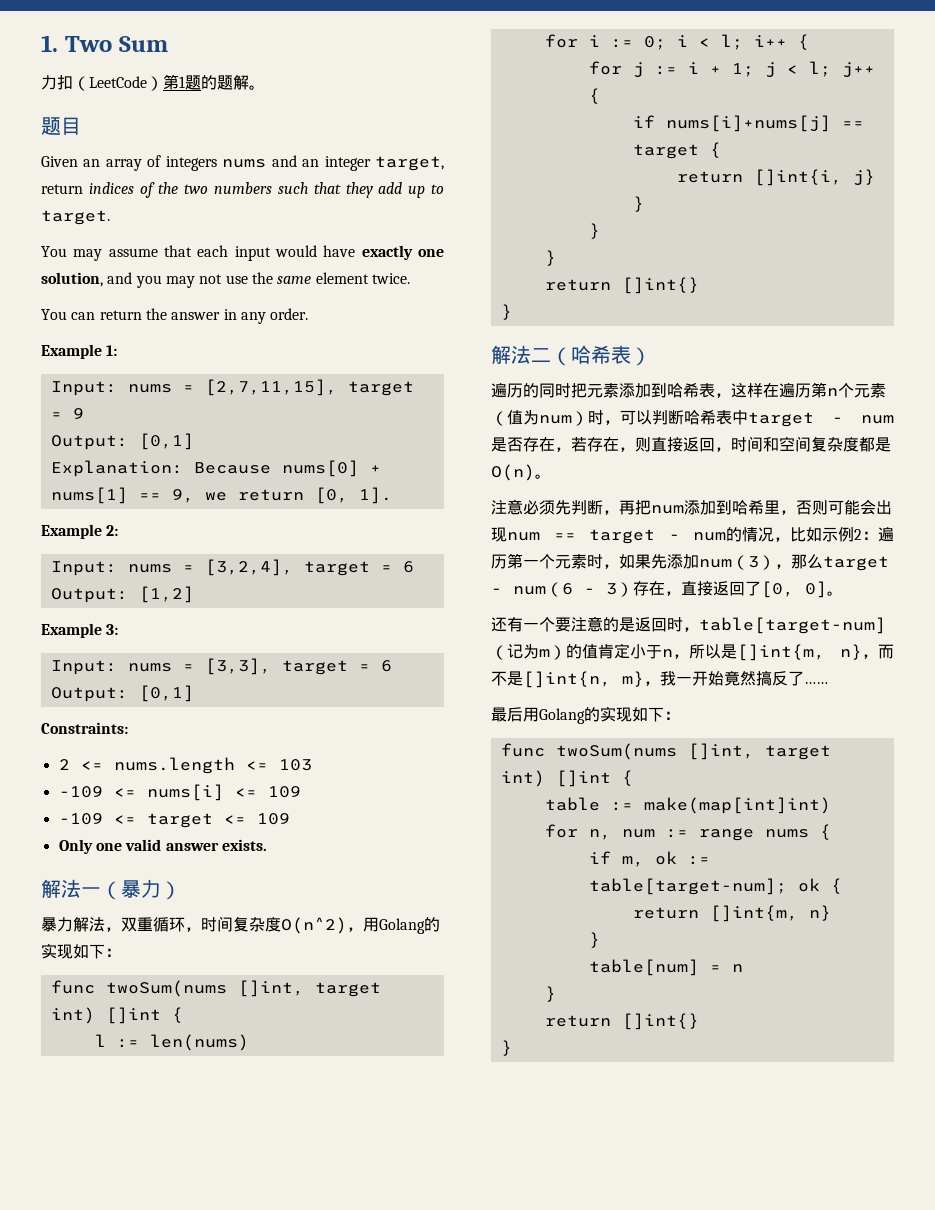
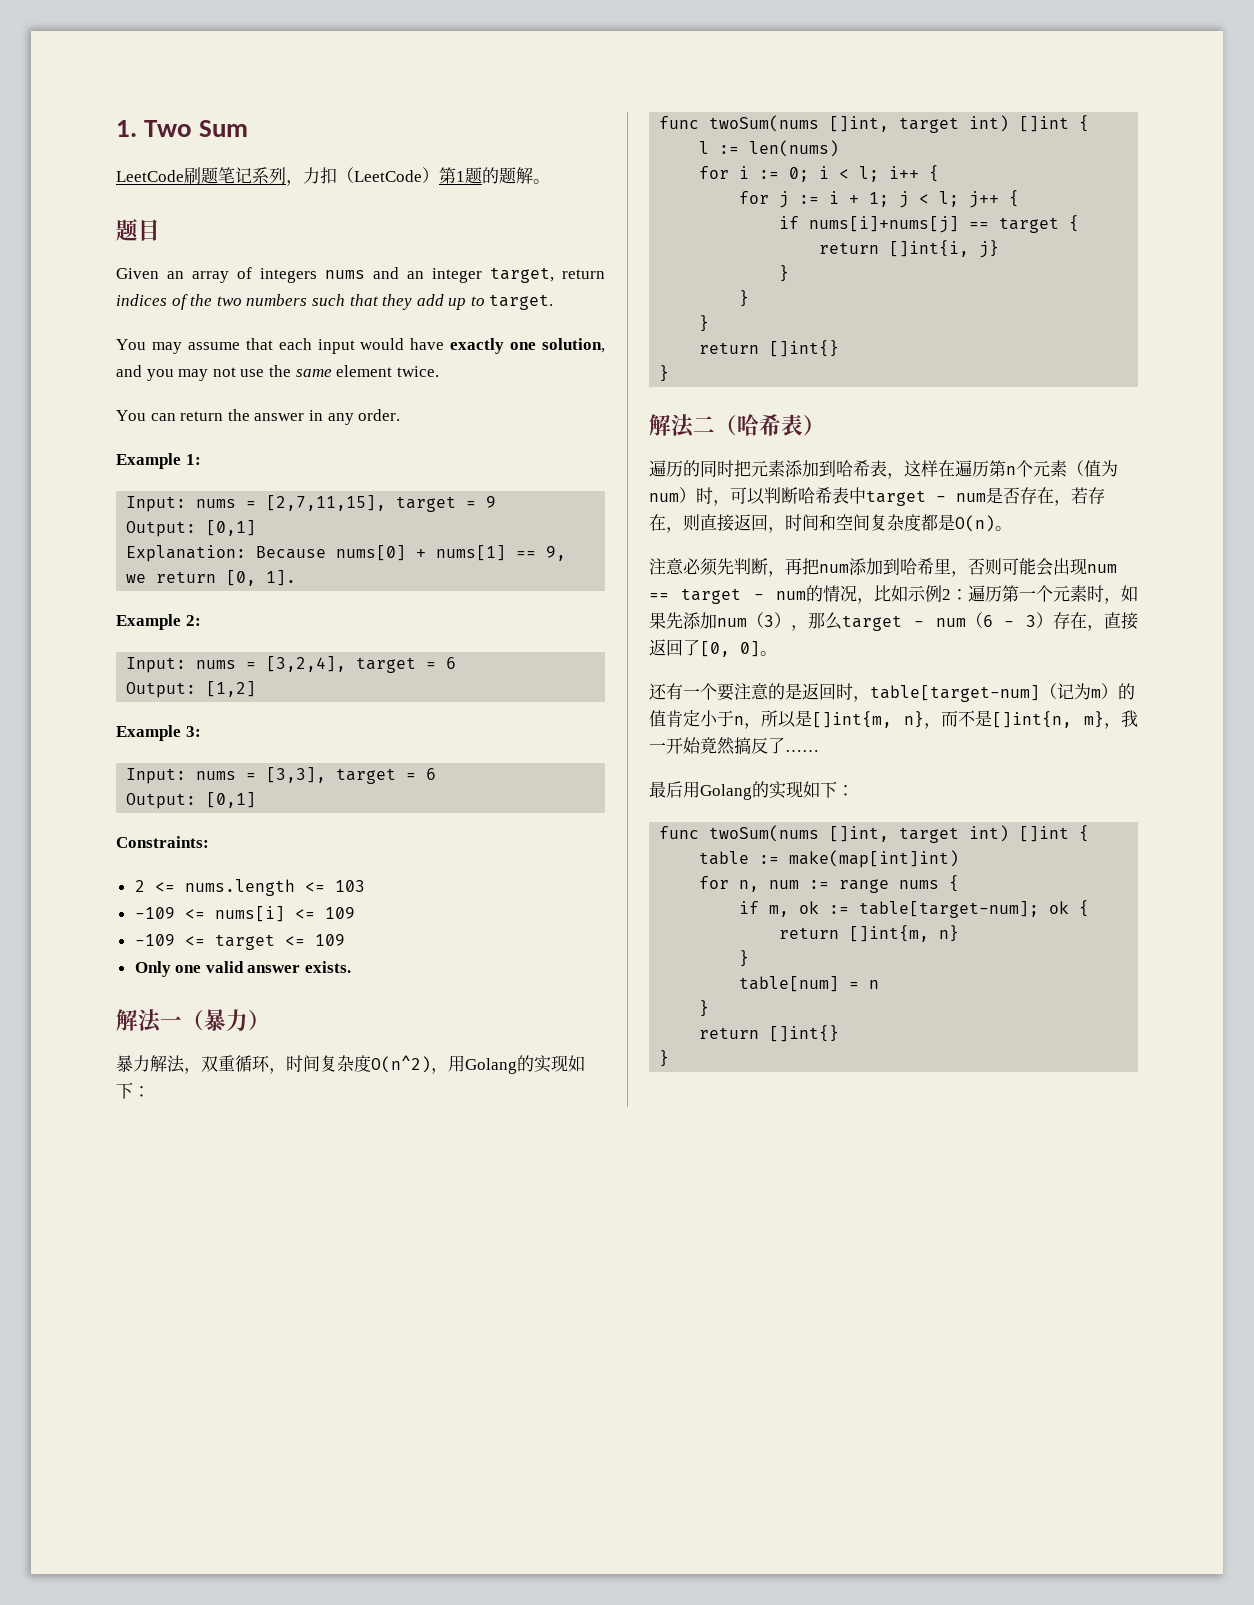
(168, 44) none -> [116,167,303,186] LeetCode刷题笔记系列，

